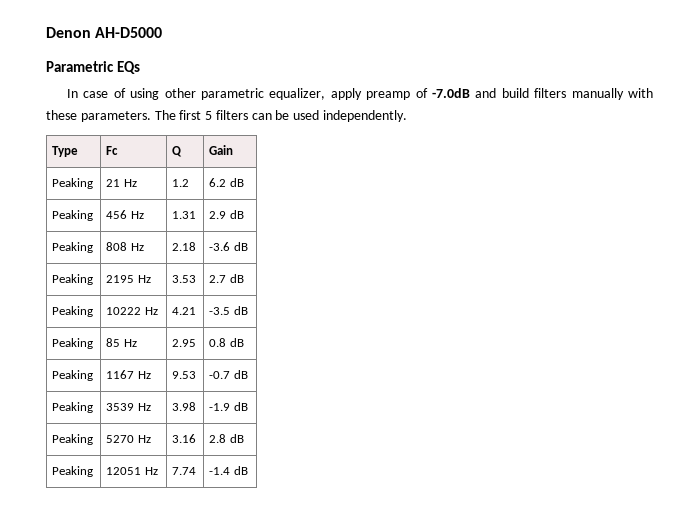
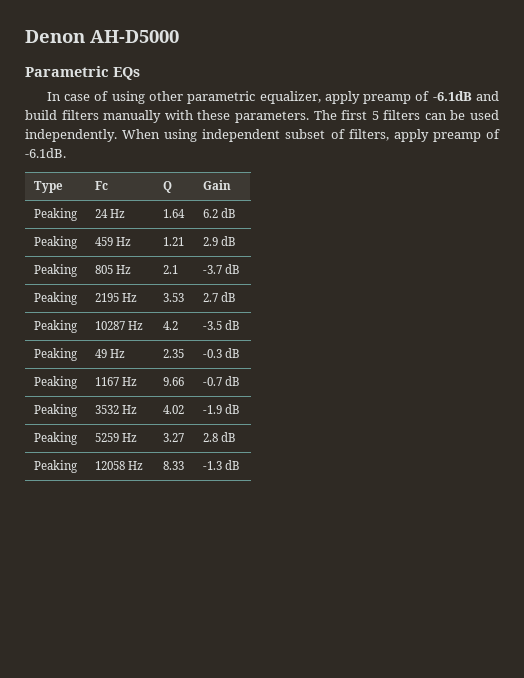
[431,88,470,98] -7.0dB -> [432,91,472,101] -6.1dB
(408, 116) none -> [122,129,500,142] [25,148,66,158] When using independent subset of filters, apply preamp of -6.1dB.
[106,179,137,187] [172,179,190,187] 21 Hz | 1.2 -> [94,209,125,218] [162,209,185,218] 24 Hz | 1.64
[106,210,144,219] [172,211,197,219] 456 Hz | 1.31 -> [94,237,131,246] [162,237,184,246] 459 Hz | 1.21
[106,242,144,251] [172,242,197,251] [209,242,231,251] 808 Hz | 2.18 | -3.6 -> [94,265,131,274] [162,265,178,274] [202,265,222,274] 805 Hz | 2.1 | -3.7
[106,307,158,315] [172,307,197,315] 10222 Hz | 4.21 -> [94,321,143,330] [162,321,178,330] 10287 Hz | 4.2
[106,338,137,347] [172,339,197,347] [209,338,227,347] 85 Hz | 2.95 | 0.8 -> [94,349,125,358] [162,349,184,358] [202,349,222,358] 49 Hz | 2.35 | -0.3
[172,371,197,379] 9.53 -> [162,377,184,386] 9.66
[106,403,151,411] [172,402,197,411] 3539 Hz | 3.98 -> [94,405,137,414] [162,405,184,414] 3532 Hz | 4.02
[106,435,151,443] [172,434,197,443] 5270 Hz | 3.16 -> [94,433,137,442] [162,433,184,442] 5259 Hz | 3.27
[106,467,158,475] [172,467,197,475] [209,467,231,475] 12051 Hz | 7.74 | -1.4 -> [94,461,143,470] [162,461,184,470] [202,461,222,470] 12058 Hz | 8.33 | -1.3

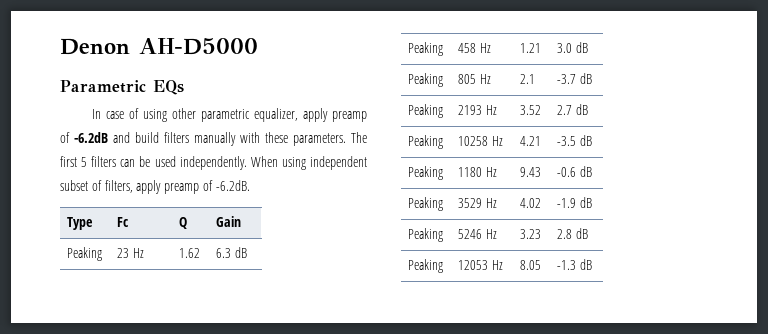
[432,91,472,101] -6.1dB -> [74,132,108,143] -6.2dB
[25,148,66,158] -6.1dB. -> [215,180,250,191] -6.2dB.
[94,209,125,218] [162,209,185,218] [202,208,236,218] [33,236,78,249] [94,237,113,246] 24 Hz | 1.64 | 6.2 dB // Peaking | 459 -> [117,248,145,258] [179,248,201,258] [216,247,248,258] [408,42,444,56] [458,43,477,53] 23 Hz | 1.62 | 6.3 dB // Peaking | 458
[202,237,218,246] 2.9 -> [557,43,573,53] 3.0
[94,293,137,302] [162,293,184,302] 2195 Hz | 3.53 -> [458,105,498,115] [520,105,542,115] 2193 Hz | 3.52
[94,321,143,330] [162,321,178,330] 10287 Hz | 4.2 -> [458,136,504,146] [520,136,542,146] 10258 Hz | 4.21
[94,349,125,358] [162,349,184,358] [202,348,240,358] [33,376,78,389] [94,377,137,386] [162,377,184,386] [202,376,240,386] [33,404,78,417] [94,405,119,414] 49 Hz | 2.35 | -0.3 dB // Peaking | 1167 Hz | 9.66 | -0.7 dB // Peaking | 3532 -> [458,167,498,177] [520,167,542,177] [557,166,593,177] [408,197,444,211] [458,198,483,208] 1180 Hz | 9.43 | -0.6 dB // Peaking | 3529
[94,433,137,442] [162,433,184,442] 5259 Hz | 3.27 -> [458,229,498,239] [520,229,542,239] 5246 Hz | 3.23
[94,461,143,470] [162,461,184,470] 12058 Hz | 8.33 -> [458,260,504,270] [520,260,542,270] 12053 Hz | 8.05

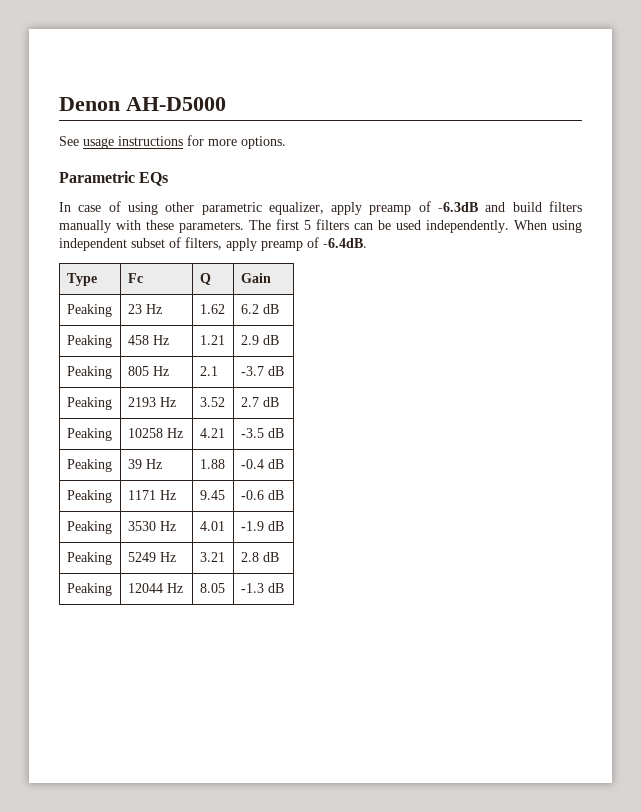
(258, 46) none -> [59,135,286,149] // See usage instructions for more options.
[74,132,108,143] -6.2dB -> [438,202,479,212] -6.3dB
[215,180,250,191] -6.2dB. -> [323,238,367,248] -6.4dB.
[216,248,232,258] 6.3 -> [240,304,259,314] 6.2
[557,43,573,53] 3.0 -> [240,335,259,345] 2.9
[458,167,498,177] [520,167,542,177] 1180 Hz | 9.43 -> [127,459,162,469] [199,459,225,469] [240,459,284,469] [66,490,112,503] [127,490,176,500] [199,490,225,500] 39 Hz | 1.88 | -0.4 dB // Peaking | 1171 Hz | 9.45
[458,198,498,208] [520,198,542,208] 3529 Hz | 4.02 -> [127,521,176,531] [199,521,225,531] 3530 Hz | 4.01
[458,229,498,239] [520,229,542,239] 5246 Hz | 3.23 -> [127,552,176,562] [199,552,225,562] 5249 Hz | 3.21
[458,260,489,270] 12053 -> [127,583,163,593] 12044

